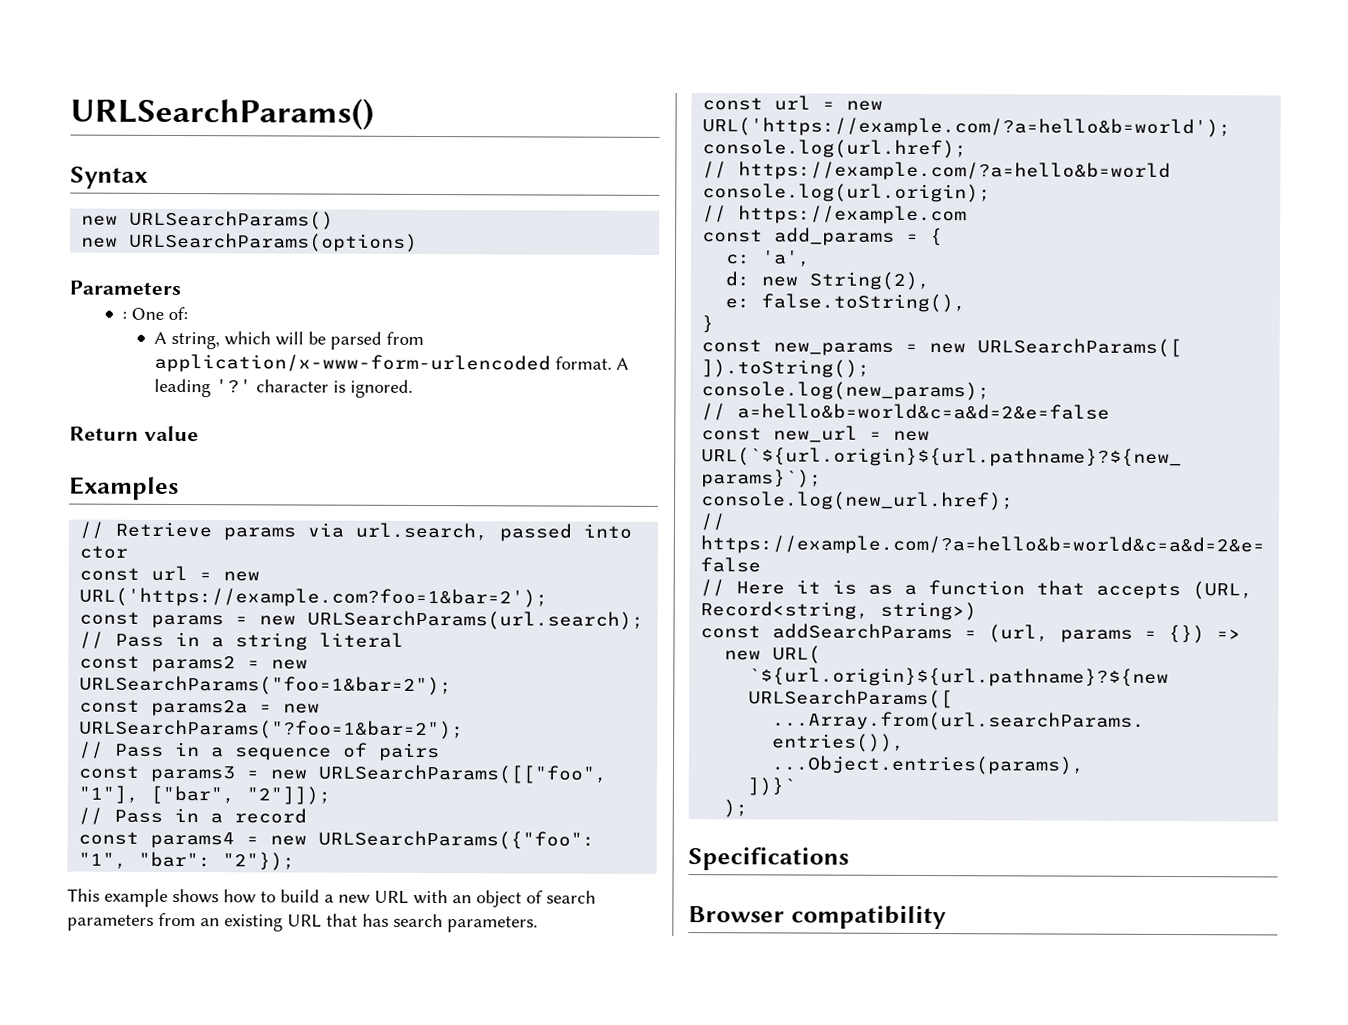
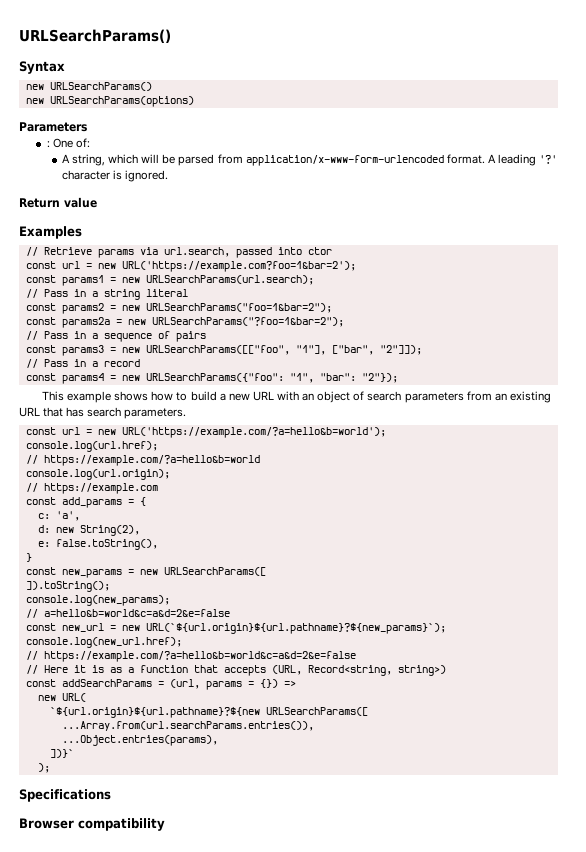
[151,614,225,629] params -> [61,275,104,286] params1

